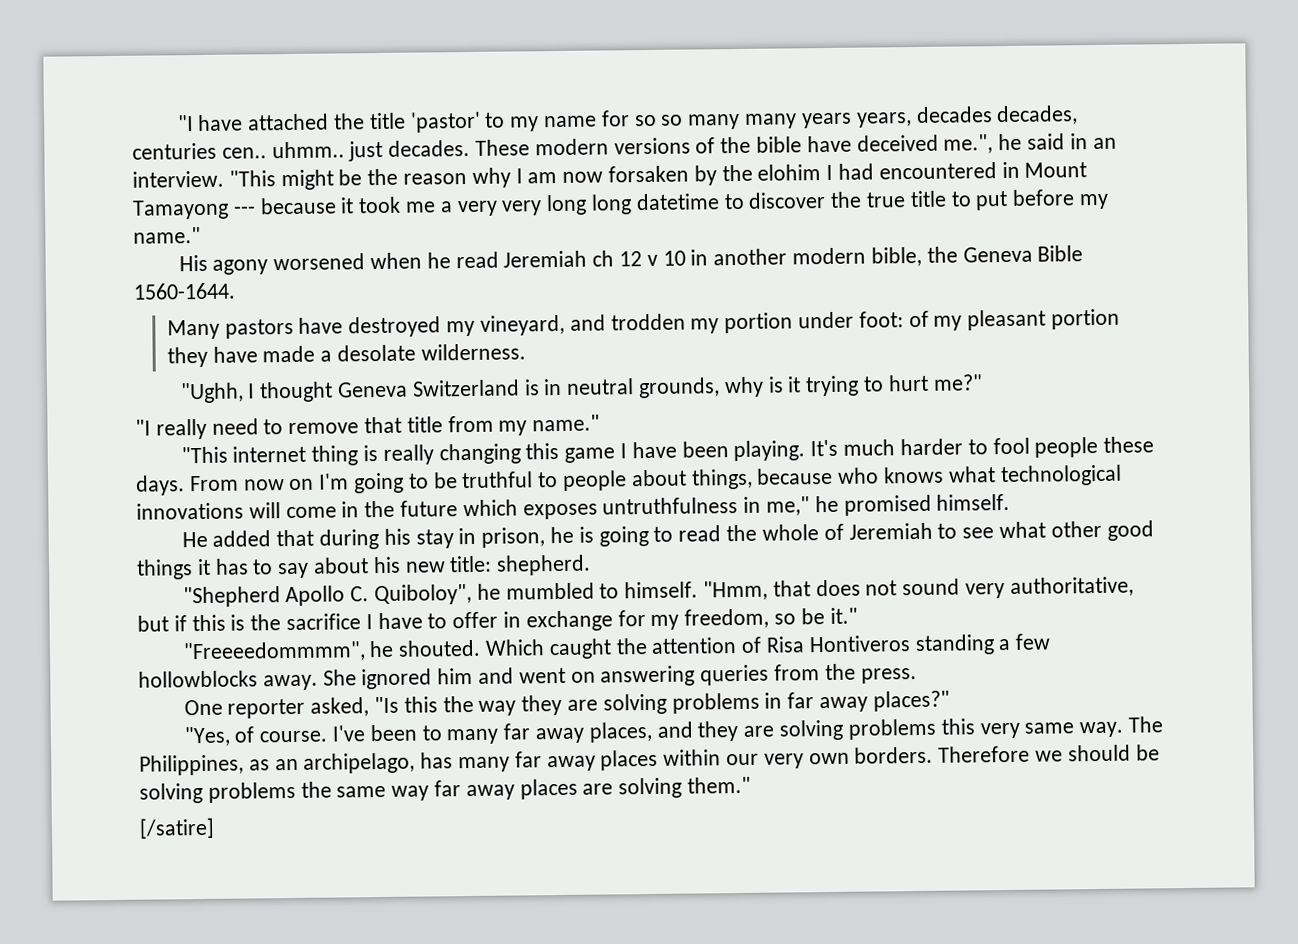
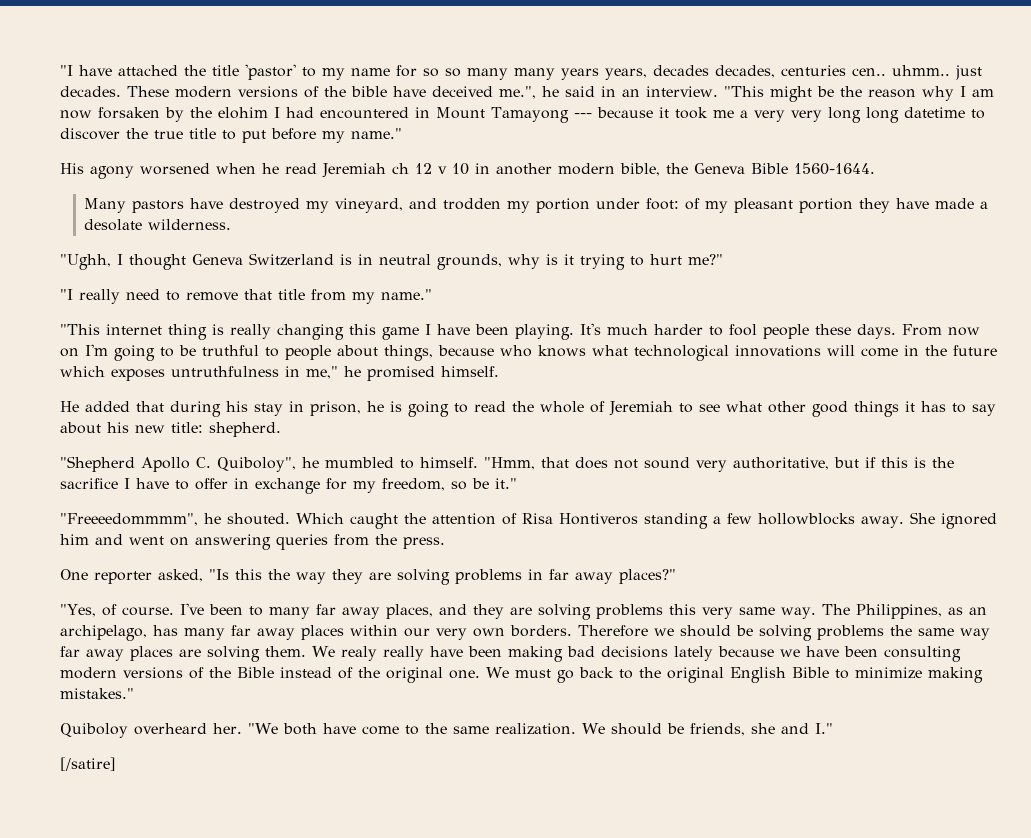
[687,776,752,794] them." -> [265,646,961,662] [60,667,983,683] [60,688,134,699] [60,723,833,738] them. We realy really have been making bad decisions lately because we have been consulting modern versions of the Bible instead of the original one. We must go back to the original English Bible to minimize making mistakes." // Quiboloy overheard her. "We both have come to the same realization. We should be friends, she and I."

